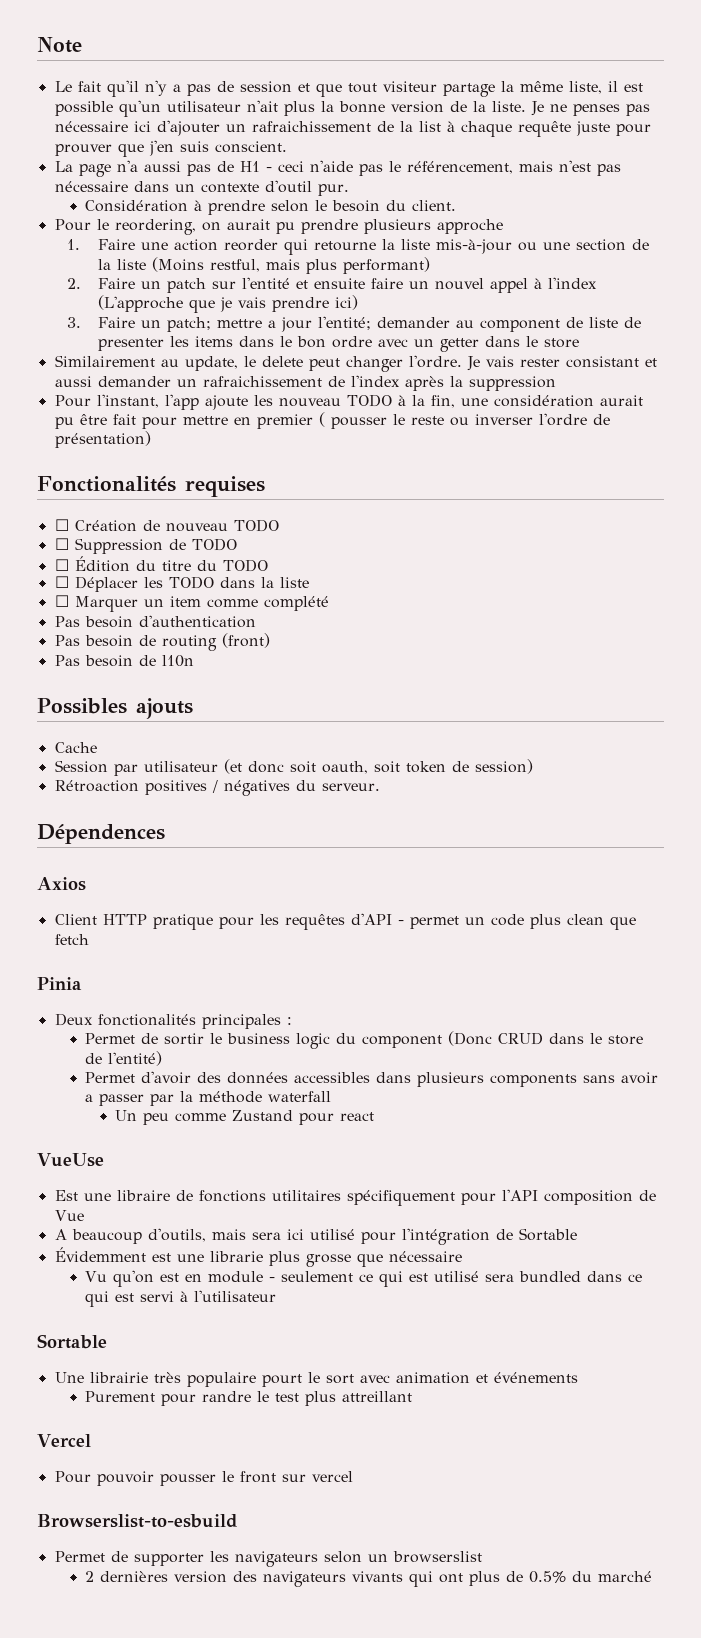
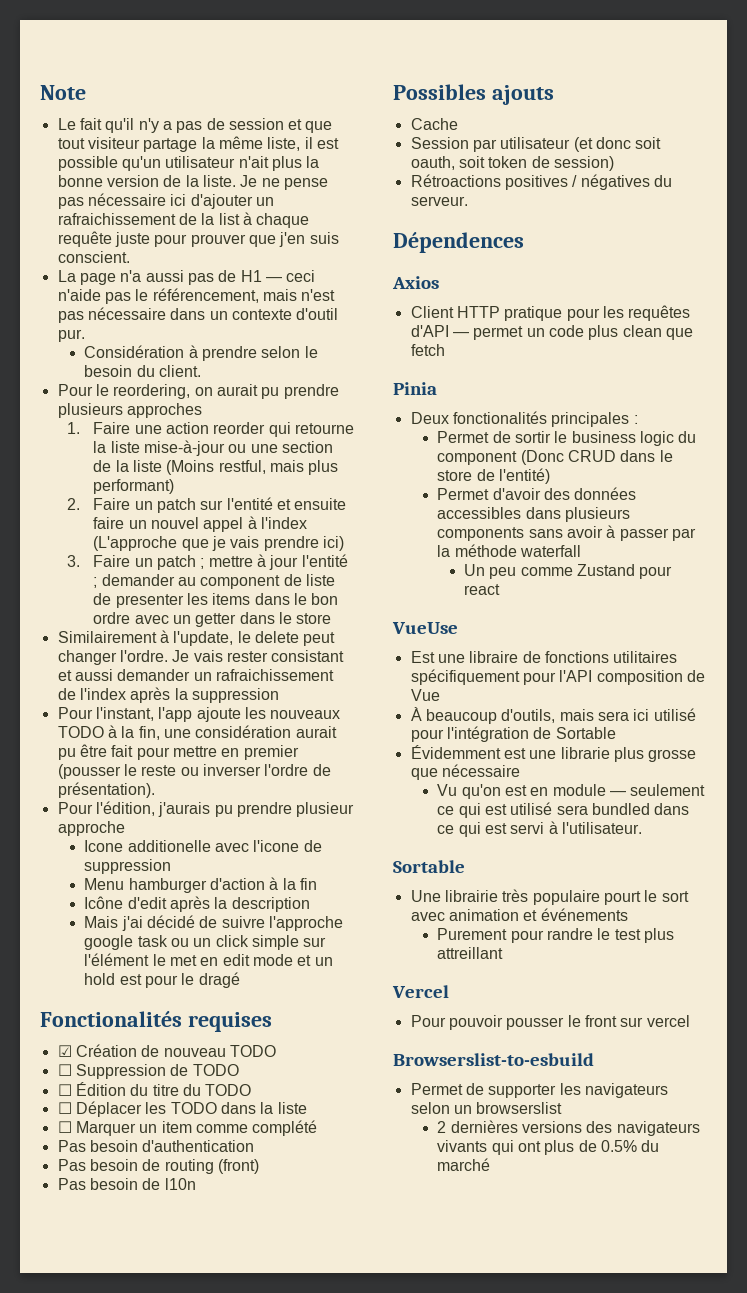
[572,104,620,116] penses -> [283,178,328,190] pense
[265,167,272,172] - -> [265,277,282,282] —
[436,219,503,234] approche -> [126,403,202,418] approches
[435,239,512,254] mis-à-jour -> [143,440,225,456] mise-à-jour
[166,316,371,332] patch; mettre a jour l'entité; -> [156,554,348,570] [93,577,98,588] patch ; mettre à jour l'entité ;
[160,356,238,371] au update, -> [159,630,234,646] à l'update,
[278,398,341,407] nouveau -> [270,710,341,719] nouveaux
[318,412,387,429] ( pousser -> [57,764,121,779] (pousser
[54,431,151,448] présentation) -> [57,782,155,798] [57,801,355,817] [57,821,125,836] [84,840,322,852] [84,859,172,874] [84,877,317,893] [84,896,310,912] [84,915,343,931] [84,935,327,950] [84,953,333,966] [84,972,240,988] présentation). // Pour l'édition, j'aurais pu prendre plusieur approche // Icone additionelle avec l'icone de suppression // Menu hamburger d'action à la fin // Icône d'edit après la description // Mais j'ai décidé de suivre l'approche google task ou un click simple sur l'élément le met en edit mode et un hold est pour le dragé
[54,519,69,531] ☐ -> [57,1045,72,1057] ☑
[54,780,139,792] Rétroaction -> [410,174,501,187] Rétroactions
[397,920,404,925] - -> [452,332,469,337] —
[84,1094,93,1102] a -> [606,525,616,538] à
[54,1229,67,1240] A -> [410,707,422,721] À
[268,1277,275,1282] - -> [609,791,626,796] —
[193,1290,276,1302] l'utilisateur -> [561,822,642,834] l'utilisateur.
[173,1571,227,1583] version -> [521,1121,582,1133] versions

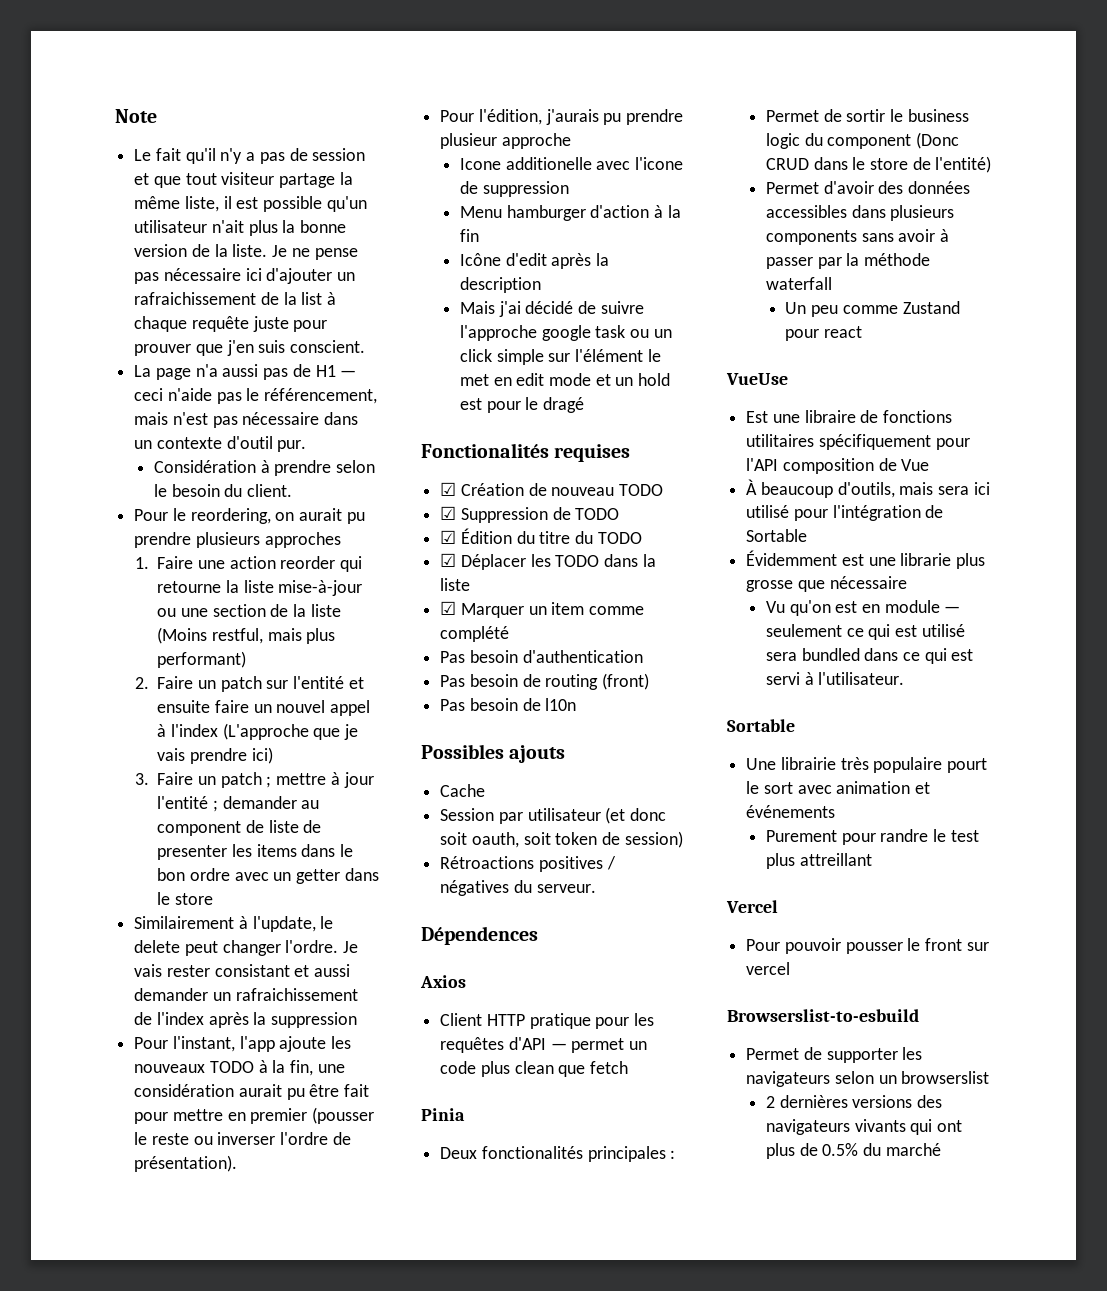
[57,1064,72,1076] ☐ -> [440,506,457,520] ☑
[57,1084,72,1096] ☐ -> [440,530,457,544] ☑
[57,1102,72,1114] ☐ -> [440,553,457,567] ☑
[57,1121,72,1133] ☐ -> [440,601,457,615] ☑

